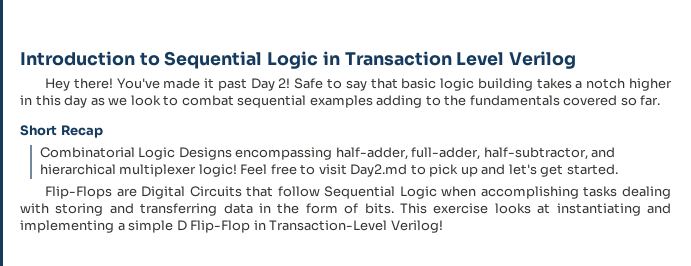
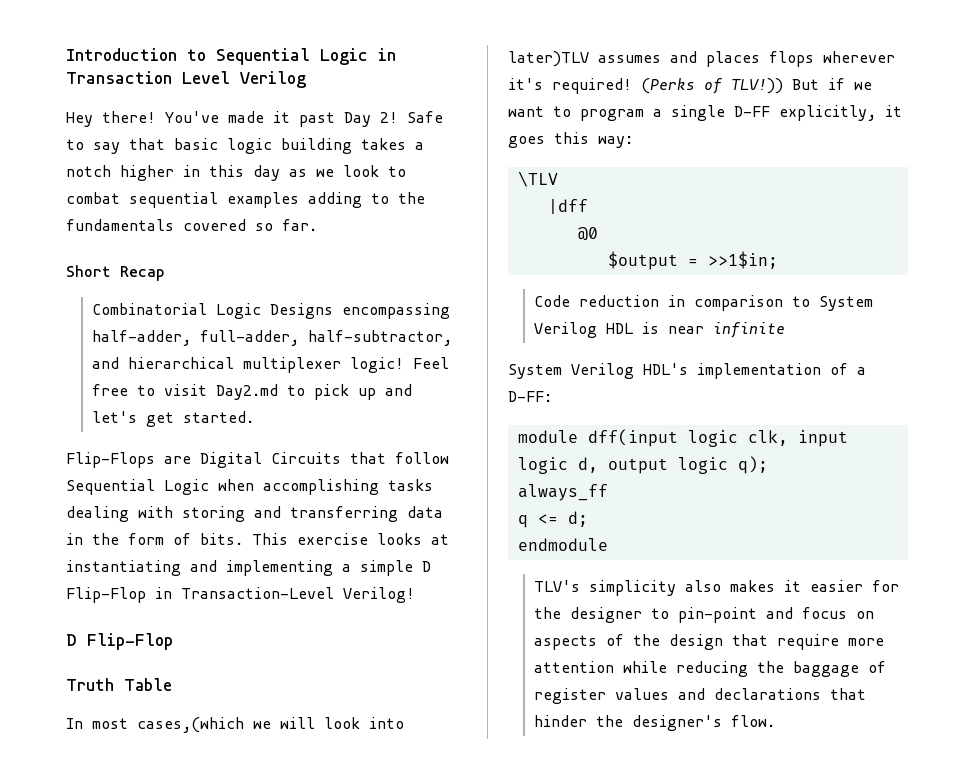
(443, 226) none -> [66,633,173,650] [66,678,172,691] [66,717,404,733] [508,51,895,67] [508,78,872,94] [508,105,902,121] [508,132,633,148] [517,171,558,187] [547,199,588,214] [577,227,598,241] [607,251,778,270] [534,295,874,311] [534,322,786,338] [508,363,866,379] [508,391,552,402] [517,429,848,447] [517,456,768,474] [517,484,608,501] [517,511,588,528] [517,538,608,551] [534,580,900,596] [534,607,875,623] [534,634,885,650] [534,661,887,677] [534,688,867,704] [534,715,776,731] // D Flip-Flop // Truth Table // In most cases,(which we will look into later)TLV assumes and places flops wherever it's required! (Perks of TLV!)) But if we want to program a single D-FF explicitly, it goes this way: // \TLV // |dff // @0 // $output = >>1$in; // Code reduction in comparison to System Verilog HDL is near infinite // System Verilog HDL's implementation of a D-FF: // module dff(input logic clk, input logic d, output logic q); // always_ff // q <= d; // endmodule // TLV's simplicity also makes it easier for the designer to pin-point and focus on aspects of the design that require more attention while reducing the baggage of register values and declarations that hinder the designer's flow.

